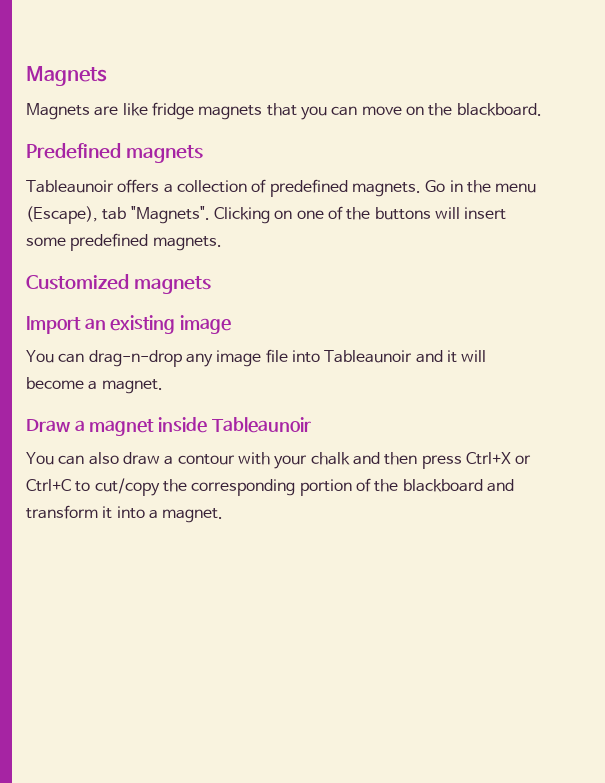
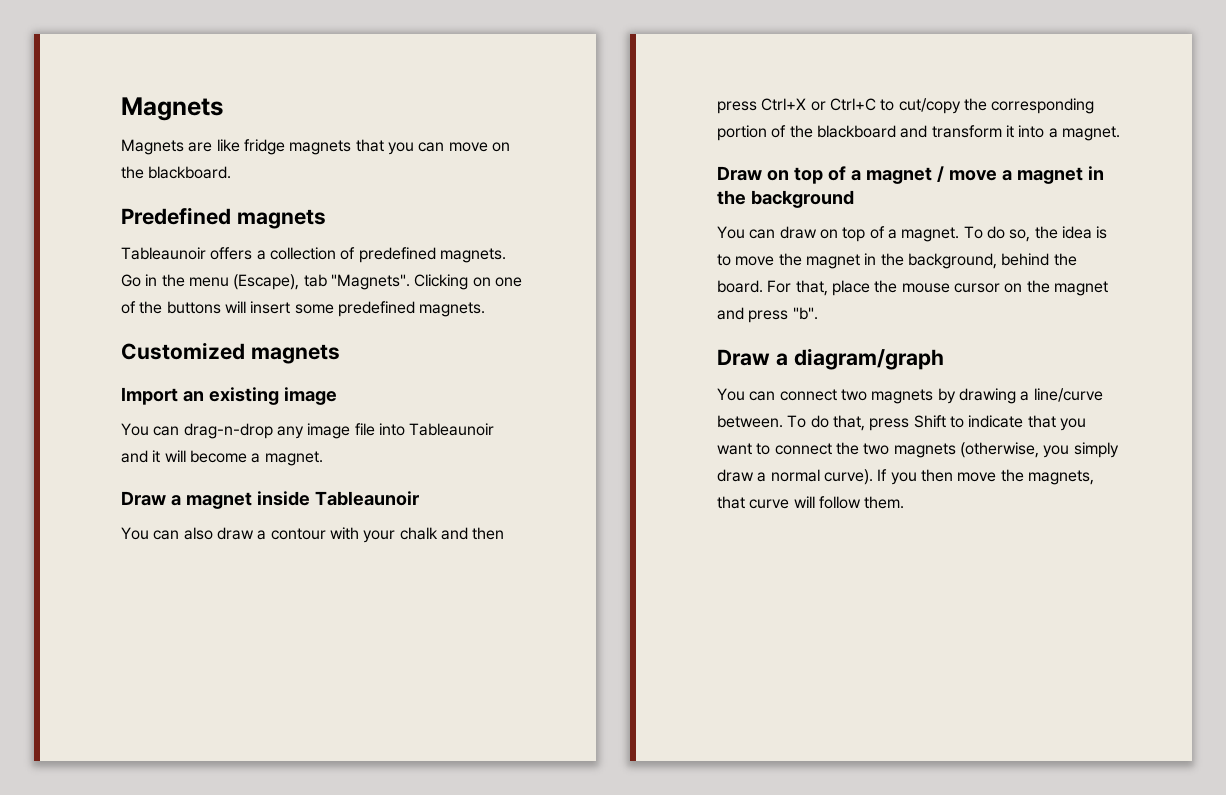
(224, 515) none -> [717,166,1104,184] [717,190,854,208] [717,226,1108,242] [717,253,1077,269] [717,280,1108,296] [717,307,818,323] [717,348,944,370] [717,388,1103,404] [717,415,1086,431] [717,442,1119,458] [717,469,1094,485] [717,496,905,509] // Draw on top of a magnet / move a magnet in the background // You can draw on top of a magnet. To do so, the idea is to move the magnet in the background, behind the board. For that, place the mouse cursor on the magnet and press "b". // Draw a diagram/graph // You can connect two magnets by drawing a line/curve between. To do that, press Shift to indicate that you want to connect the two magnets (otherwise, you simply draw a normal curve). If you then move the magnets, that curve will follow them.

